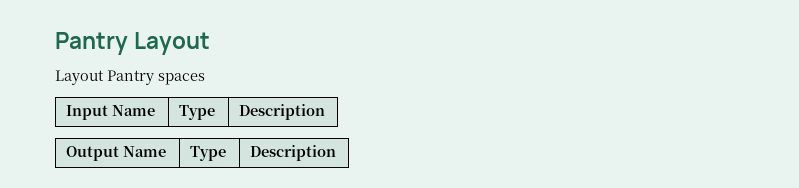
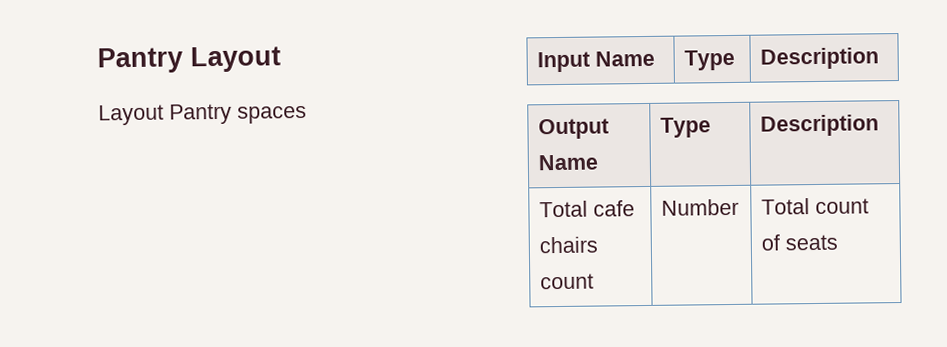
(337, 153) none -> [538,200,635,218] [538,236,598,254] [539,273,594,290] [660,198,739,216] [760,198,869,215] [760,234,838,251] // Total cafe chairs count | Number | Total count of seats

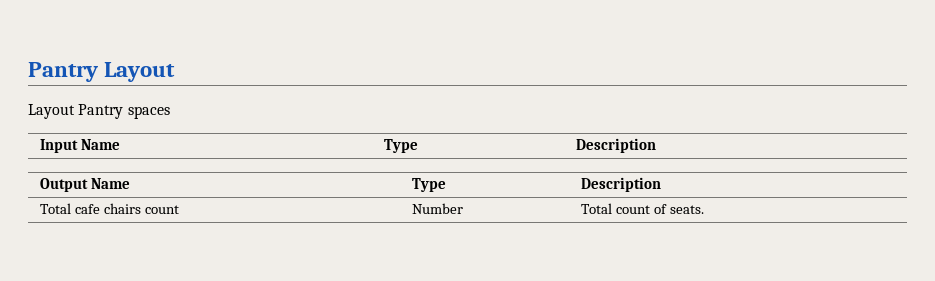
[784,234,838,251] seats -> [669,205,704,214] seats.

